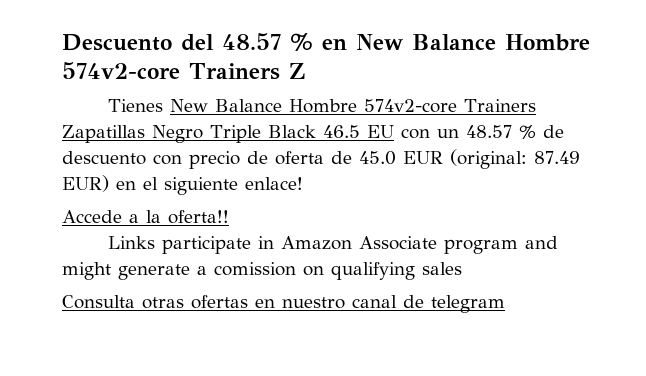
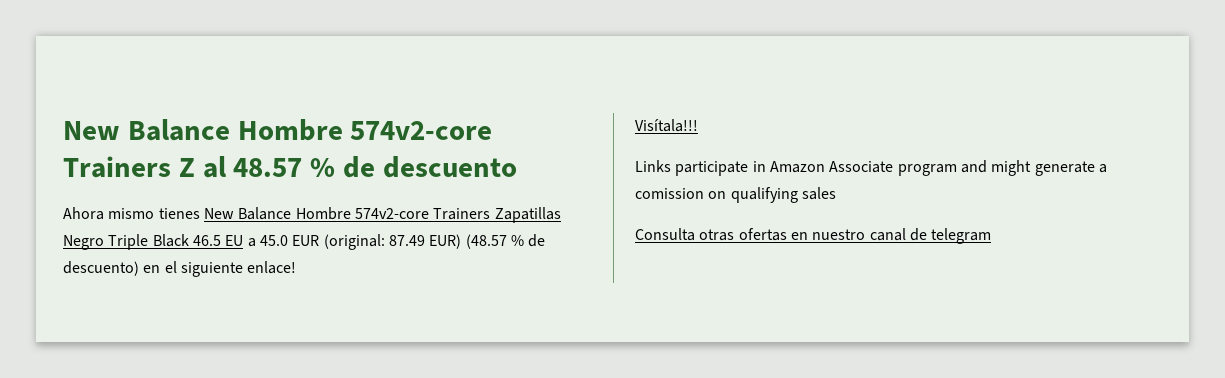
[62,32,347,51] Descuento del 48.57 % en -> (63, 130) none
[107,99,163,112] // Tienes -> [202,156,517,178] [63,207,200,220] al 48.57 % de descuento // Ahora mismo tienes
[400,125,564,139] [62,151,352,169] con un 48.57 % de descuento con precio de oferta de -> [247,238,256,247] a
(109, 183) none -> [465,234,546,249] [63,261,139,276] (48.57 % de descuento)
[62,210,229,224] Accede a la oferta!! -> [635,119,698,132] Visítala!!!

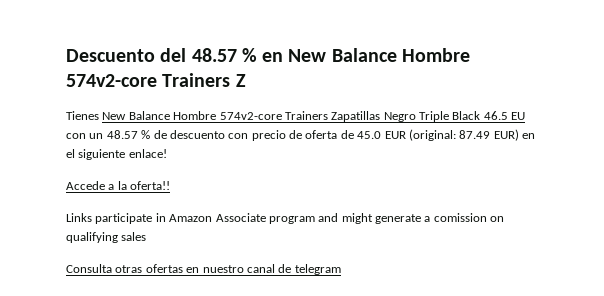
(63, 130) none -> [66,48,284,62] Descuento del 48.57 % en
[202,156,517,178] [63,207,200,220] al 48.57 % de descuento // Ahora mismo tienes -> [66,111,99,120] // Tienes
[247,238,256,247] a -> [66,130,354,141] con un 48.57 % de descuento con precio de oferta de
[465,234,546,249] [63,261,139,276] (48.57 % de descuento) -> (519, 135) none
[635,119,698,132] Visítala!!! -> [66,181,171,190] Accede a la oferta!!

